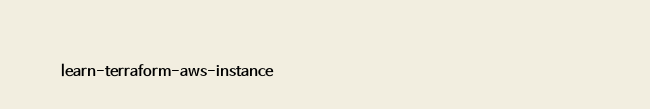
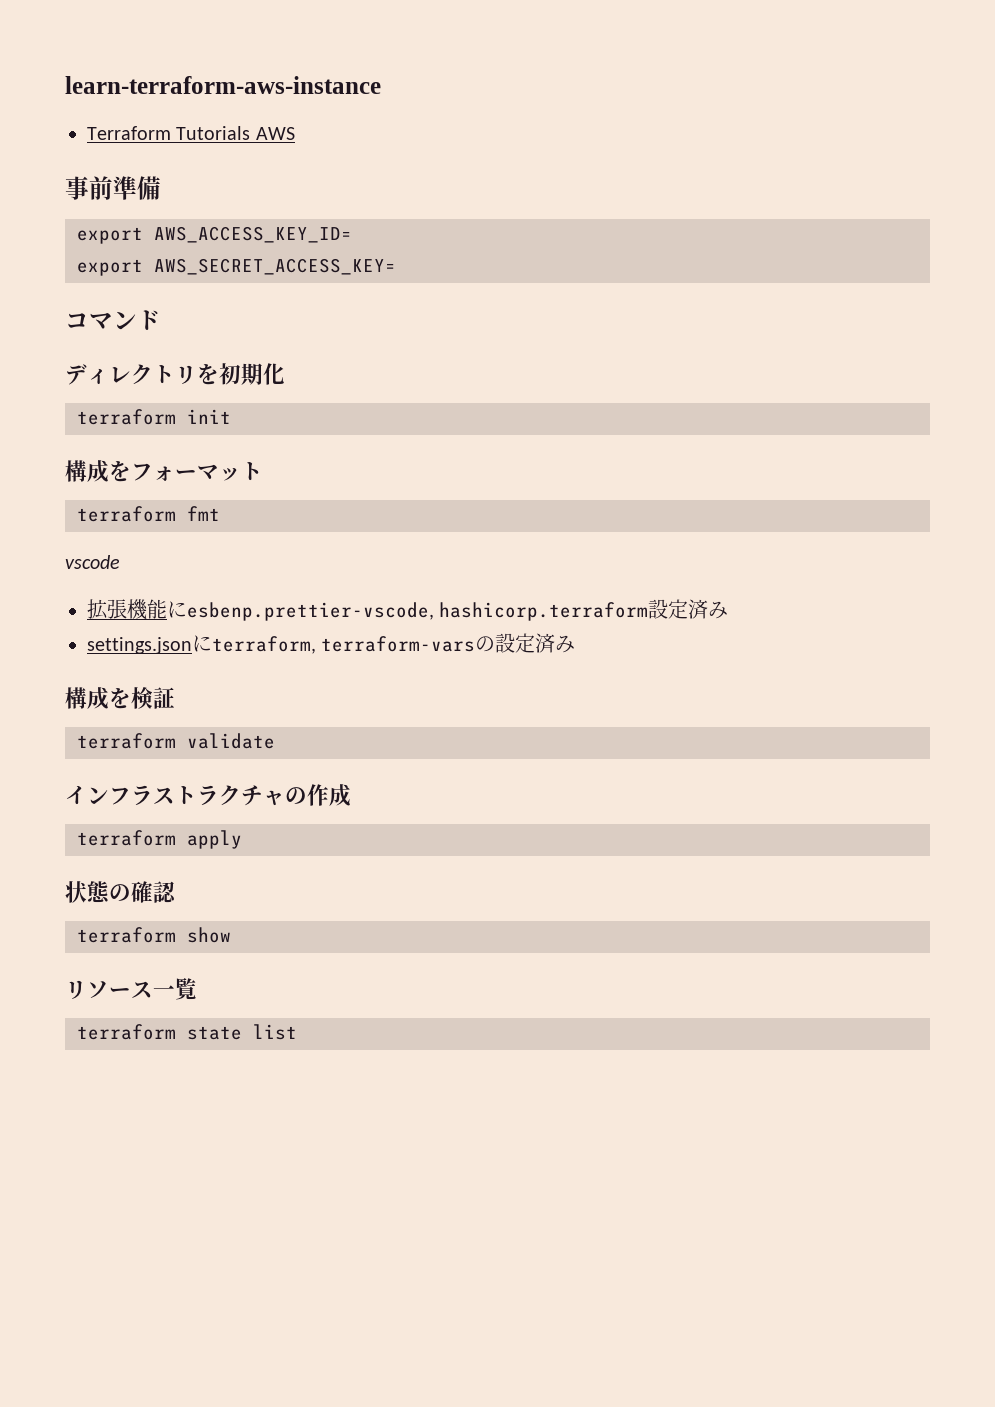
(274, 70) none -> [87,126,295,140] [65,176,161,200] [77,226,352,244] [77,258,396,276] [65,310,161,330] [65,363,285,385] [77,409,231,425] [65,460,263,483] [77,506,220,522] [65,555,120,569] [87,599,729,621] [87,633,576,654] [65,687,175,710] [77,733,275,749] [65,784,351,807] [77,830,242,849] [65,881,177,903] [77,927,231,943] [65,978,197,1000] [77,1024,297,1040] // Terraform Tutorials AWS // 事前準備 // export AWS_ACCESS_KEY_ID= // export AWS_SECRET_ACCESS_KEY= // コマンド // ディレクトリを初期化 // terraform init // 構成をフォーマット // terraform fmt // vscode // 拡張機能にesbenp.prettier-vscode, hashicorp.terraform設定済み // settings.jsonにterraform, terraform-varsの設定済み // 構成を検証 // terraform validate // インフラストラクチャの作成 // terraform apply // 状態の確認 // terraform show // リソース一覧 // terraform state list

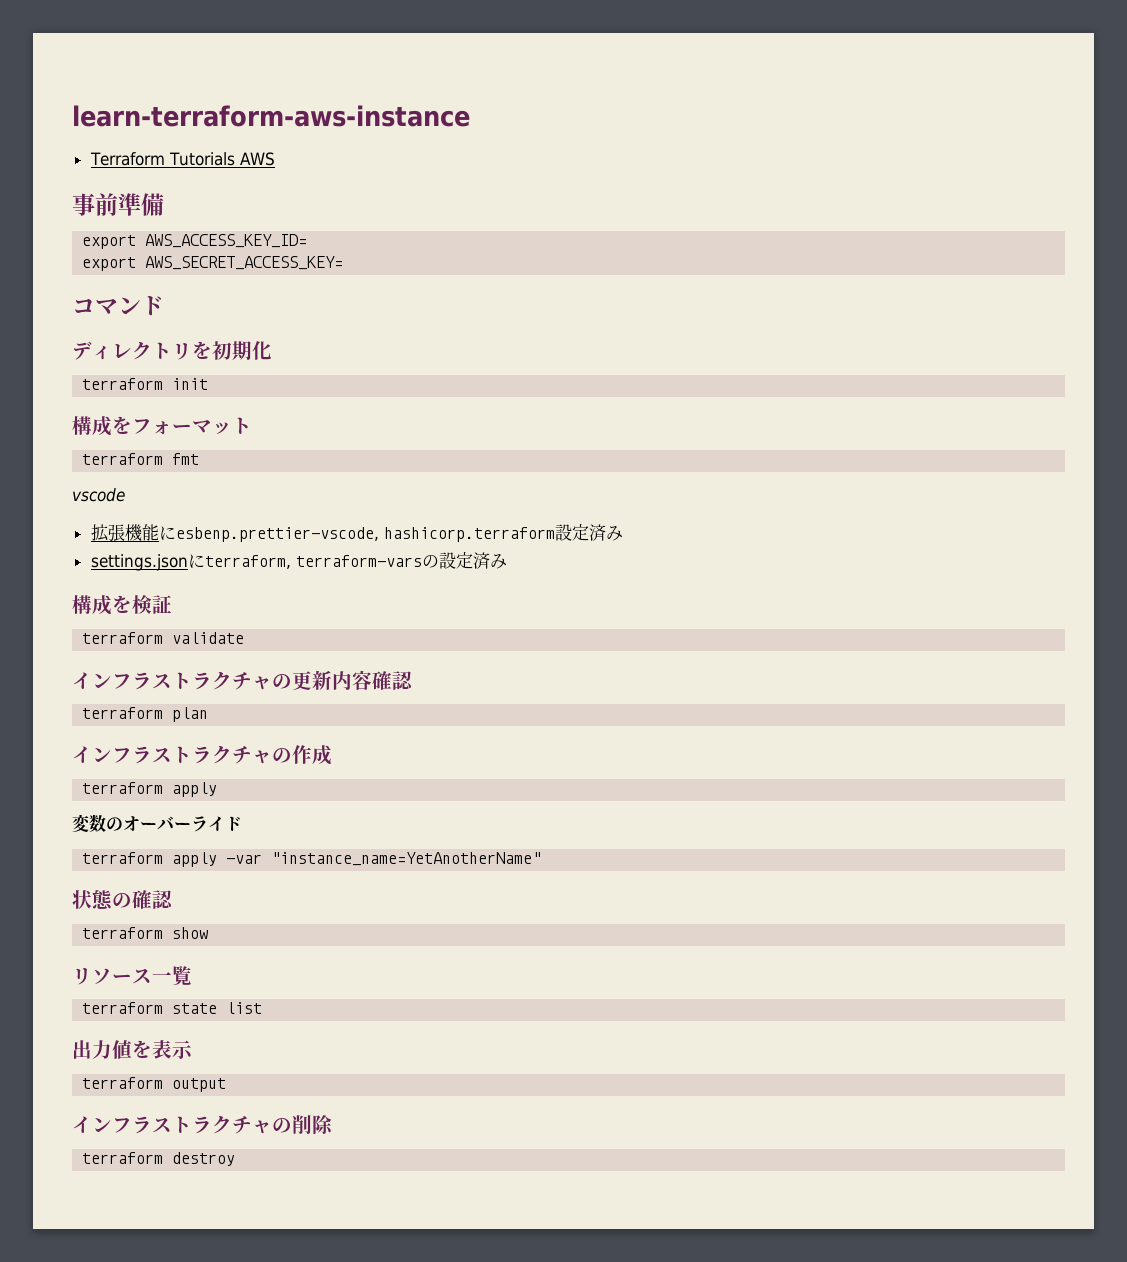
(275, 741) none -> [72,670,413,690] [82,707,209,722] // インフラストラクチャの更新内容確認 // terraform plan
(242, 839) none -> [72,814,242,833] [82,852,542,867] // 変数のオーバーライド // terraform apply -var "instance_name=YetAnotherName"
(297, 1032) none -> [72,1040,193,1059] [82,1077,227,1092] [72,1115,333,1135] [82,1152,236,1166] // 出力値を表示 // terraform output // インフラストラクチャの削除 // terraform destroy

